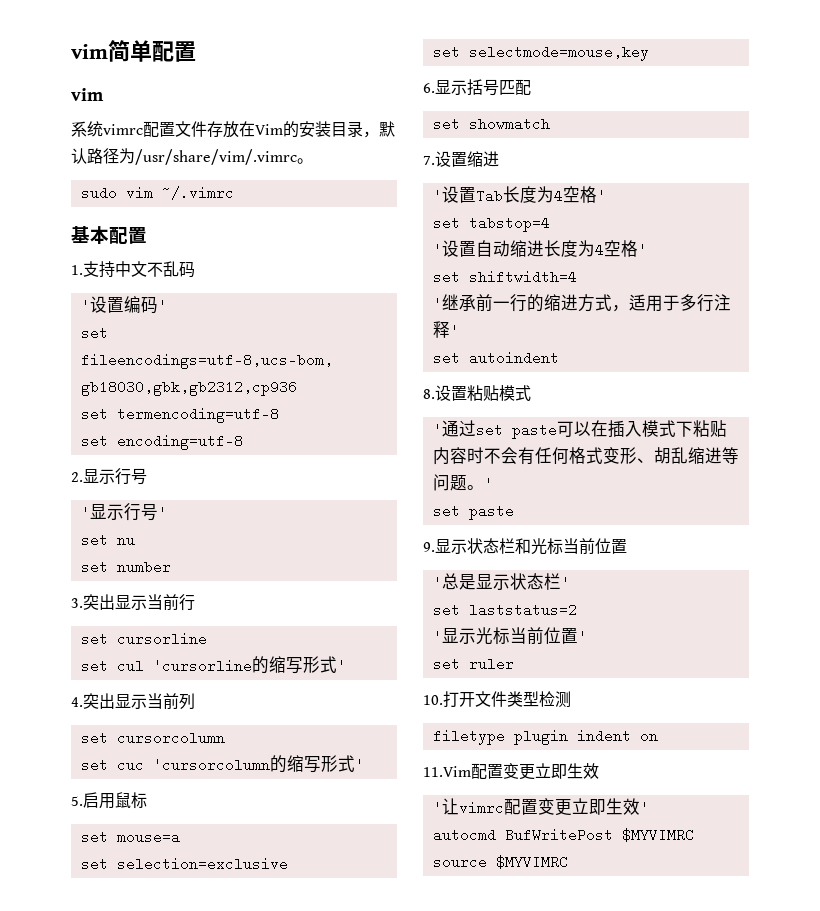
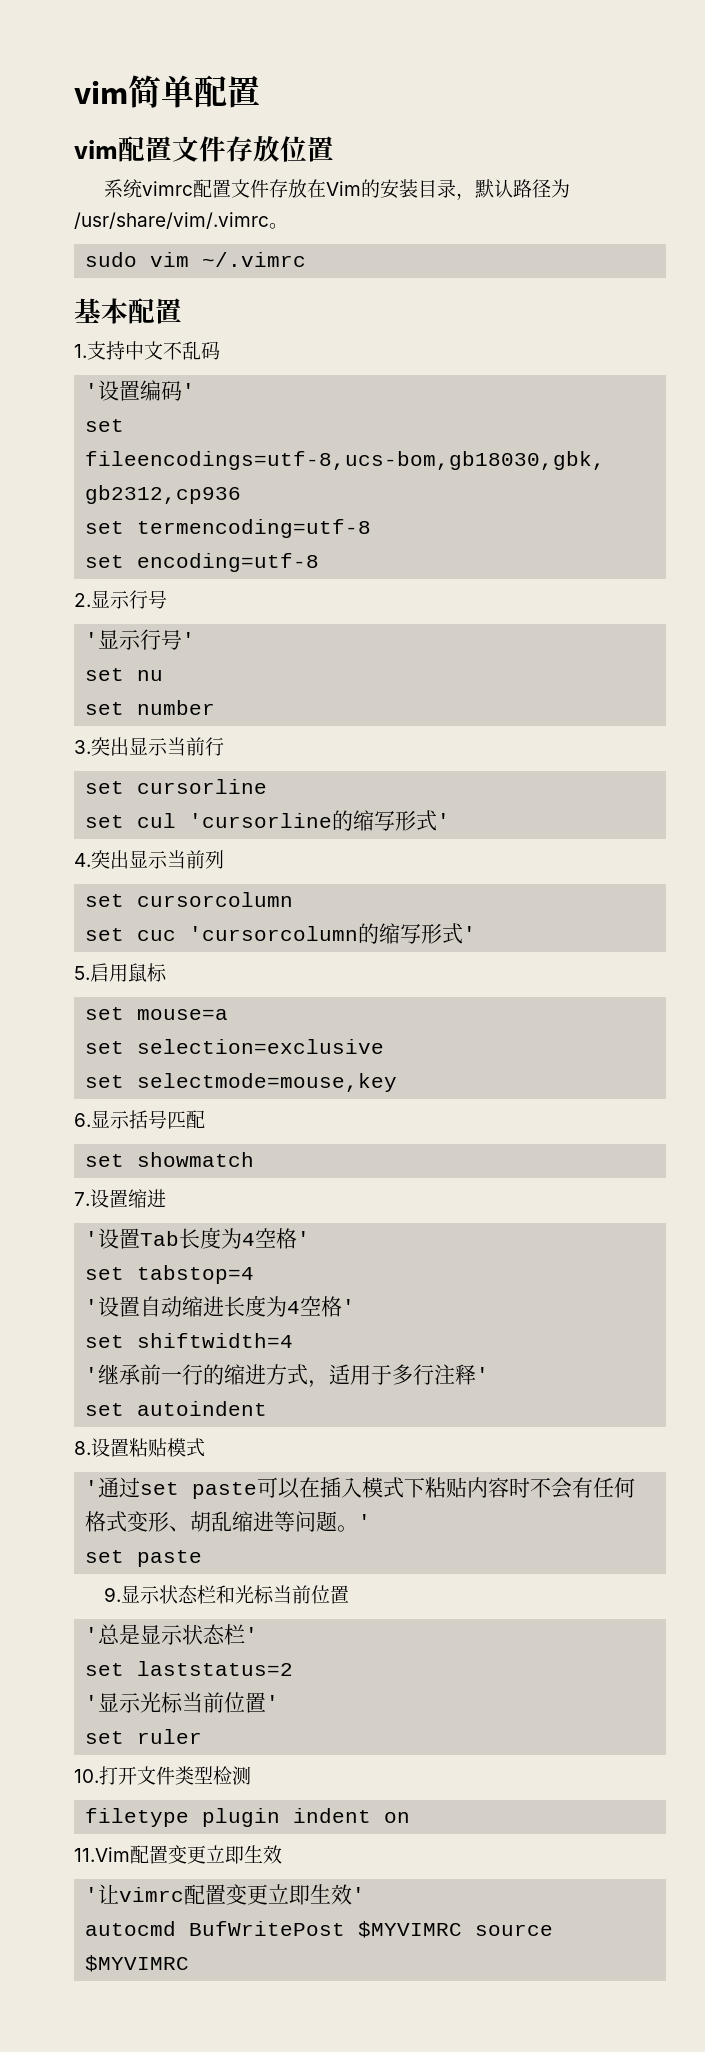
(104, 94) none -> [118,136,334,162] 配置文件存放位置

